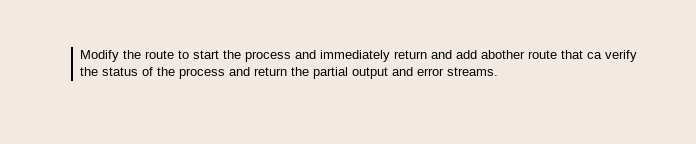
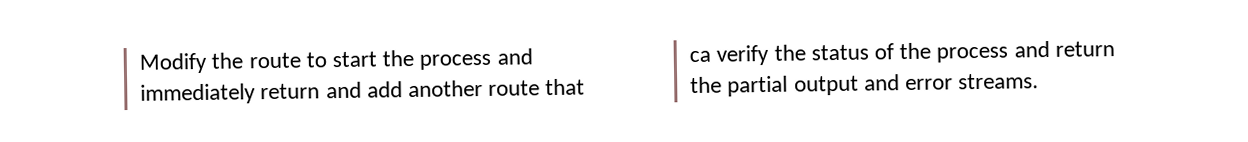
[480,50,525,59] abother -> [407,80,483,98] another

